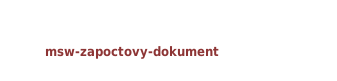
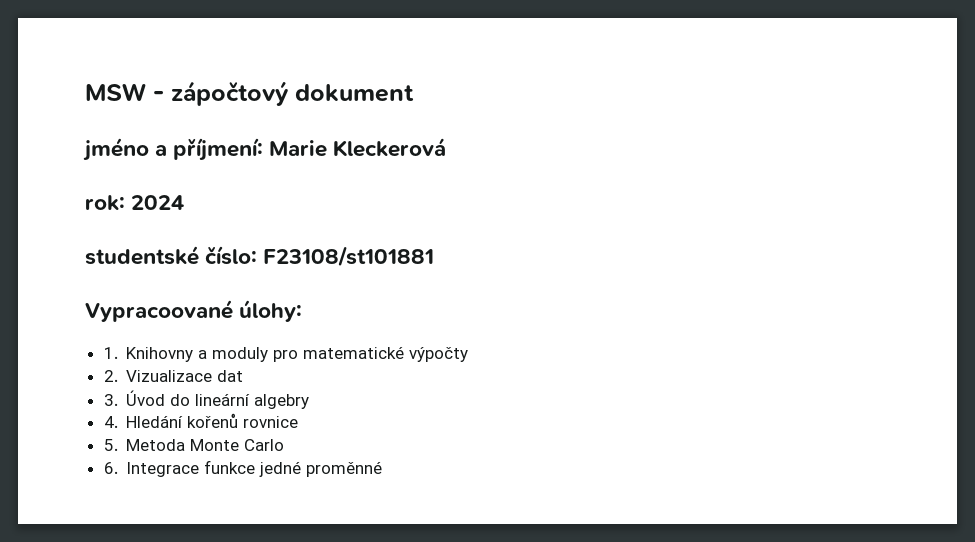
[45,46,219,59] msw-zapoctovy-dokument -> [85,81,414,106] [83,137,447,161] [85,195,185,211] [85,245,435,267] [85,299,303,322] [103,346,469,362] [103,370,244,382] [103,390,310,409] [103,413,299,428] [103,439,285,451] [103,460,383,477] MSW - zápočtový dokument // jméno a příjmení: Marie Kleckerová // rok: 2024 // studentské číslo: F23108/st101881 // Vypracoované úlohy: // 1. Knihovny a moduly pro matematické výpočty // 2. Vizualizace dat // 3. Úvod do lineární algebry // 4. Hledání kořenů rovnice // 5. Metoda Monte Carlo // 6. Integrace funkce jedné proměnné

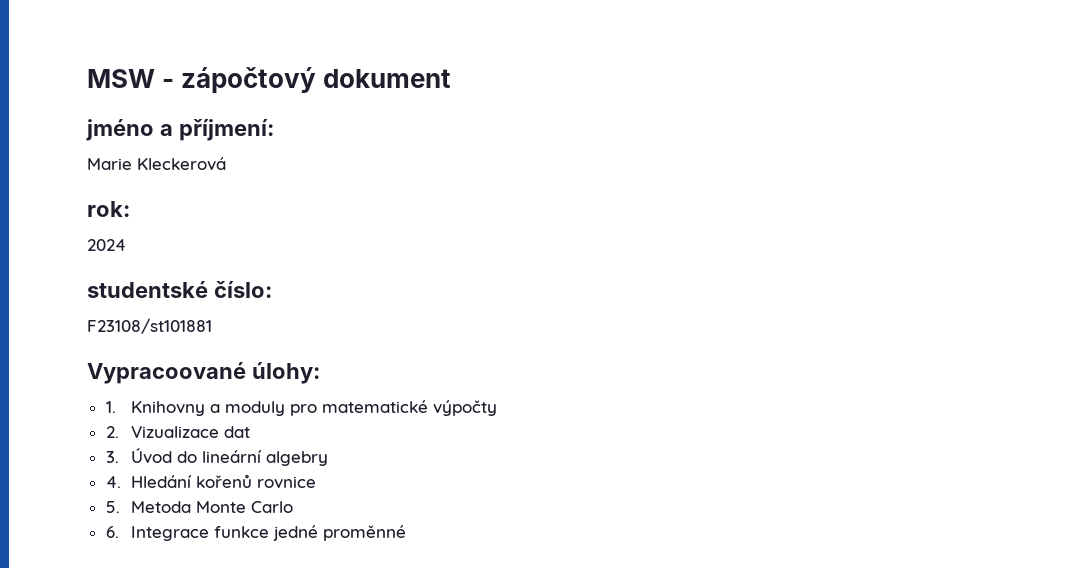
(264, 149) none -> (274, 130) //
(125, 203) none -> (130, 209) //
(258, 255) none -> (272, 289) //

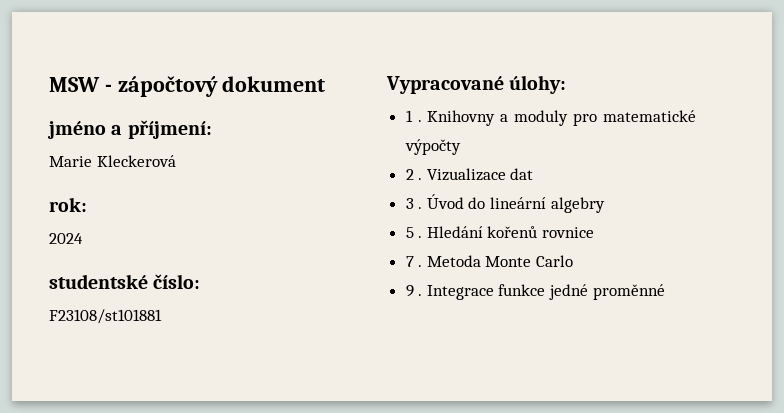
[87,362,246,384] Vypracoované -> [386,76,504,94] Vypracované
[105,401,116,413] 1. -> [405,110,422,122] 1 .
[105,426,119,438] 2. -> [405,169,423,180] 2 .
[105,451,119,463] 3. -> [405,198,423,209] 3 .
[105,476,121,488] 4. -> [405,227,423,238] 5 .
[105,501,120,513] 5. -> [405,256,423,267] 7 .
[105,526,119,538] 6. -> [405,285,423,297] 9 .

